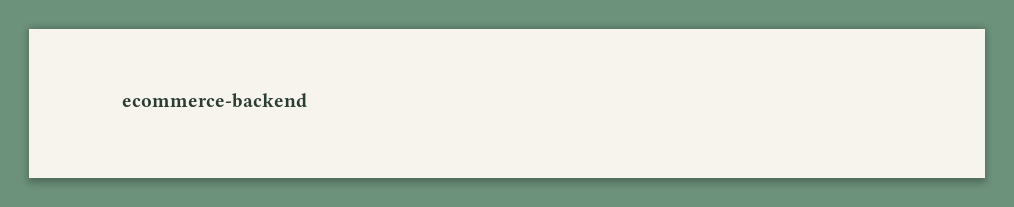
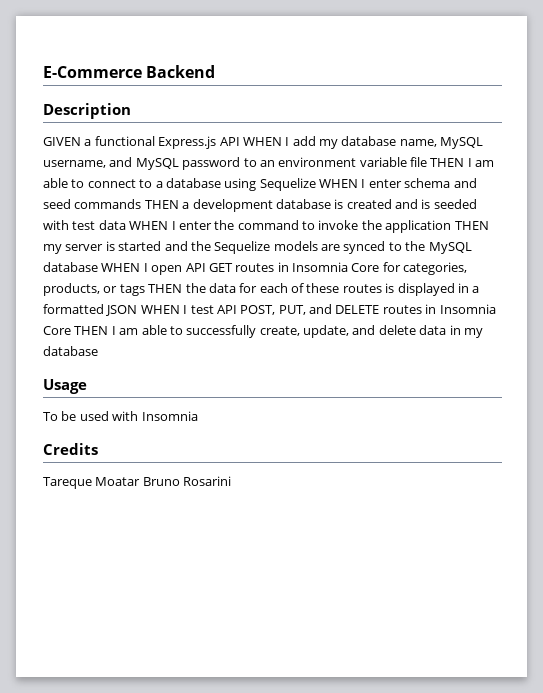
[122,93,307,108] ecommerce-backend -> [43,65,216,78] [43,103,131,119] [43,136,484,149] [43,157,495,170] [43,178,477,191] [43,199,477,212] [43,220,489,233] [43,241,472,254] [43,262,468,275] [43,283,480,296] [43,304,496,316] [43,325,483,338] [43,346,98,356] [43,379,87,394] [43,411,198,421] [43,443,98,455] [43,476,232,489] E-Commerce Backend // Description // GIVEN a functional Express.js API WHEN I add my database name, MySQL username, and MySQL password to an environment variable file THEN I am able to connect to a database using Sequelize WHEN I enter schema and seed commands THEN a development database is created and is seeded with test data WHEN I enter the command to invoke the application THEN my server is started and the Sequelize models are synced to the MySQL database WHEN I open API GET routes in Insomnia Core for categories, products, or tags THEN the data for each of these routes is displayed in a formatted JSON WHEN I test API POST, PUT, and DELETE routes in Insomnia Core THEN I am able to successfully create, update, and delete data in my database // Usage // To be used with Insomnia // Credits // Tareque Moatar Bruno Rosarini

